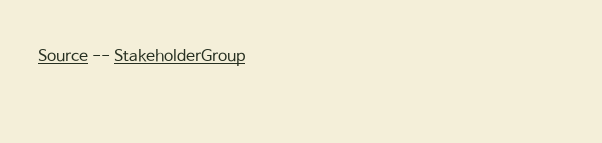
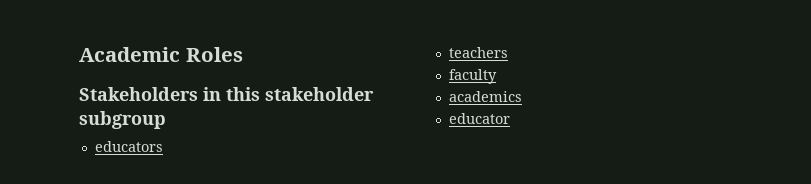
[38,49,246,66] Source -- StakeholderGroup -> [79,47,243,62] [79,87,374,101] [79,111,166,129] [94,141,163,152] [448,47,508,58] [448,69,497,84] [448,91,522,102] [448,113,510,124] Academic Roles // Stakeholders in this stakeholder subgroup // educators // teachers // faculty // academics // educator

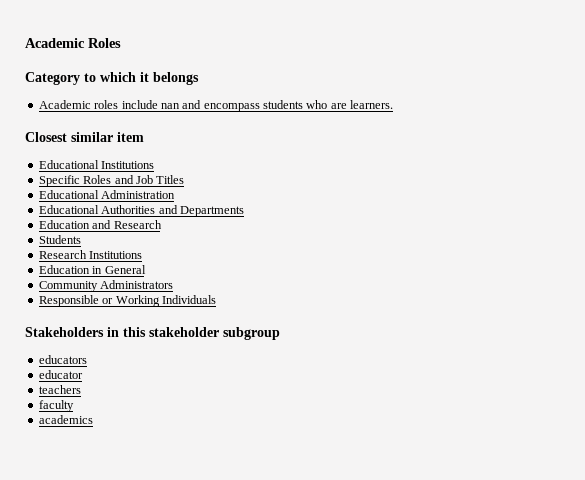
(243, 54) none -> [25,72,199,85] [38,100,394,112] [25,132,144,142] [38,160,155,169] [38,175,185,187] [38,190,176,199] [38,205,244,217] [38,220,162,229] [38,235,81,244] [38,250,143,259] [38,265,146,274] [38,280,174,292] [38,295,216,307] // Category to which it belongs // Academic roles include nan and encompass students who are learners. // Closest similar item // Educational Institutions // Specific Roles and Job Titles // Educational Administration // Educational Authorities and Departments // Education and Research // Students // Research Institutions // Education in General // Community Administrators // Responsible or Working Individuals
(163, 146) none -> [38,370,83,379] // educator
[448,113,510,124] // educator -> (93, 419) none

